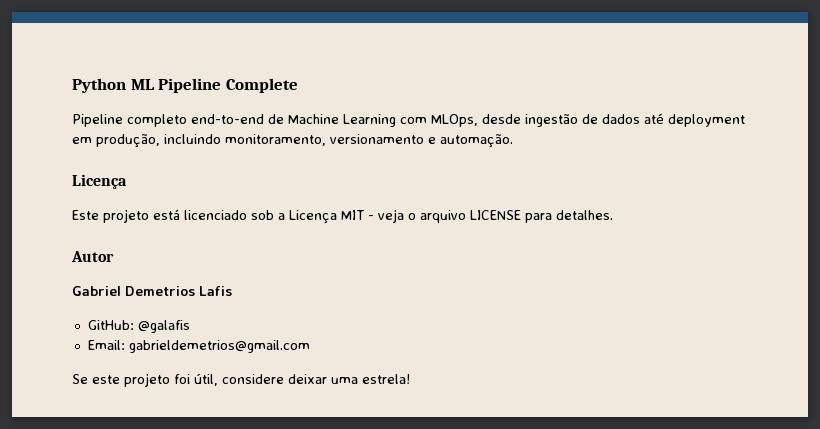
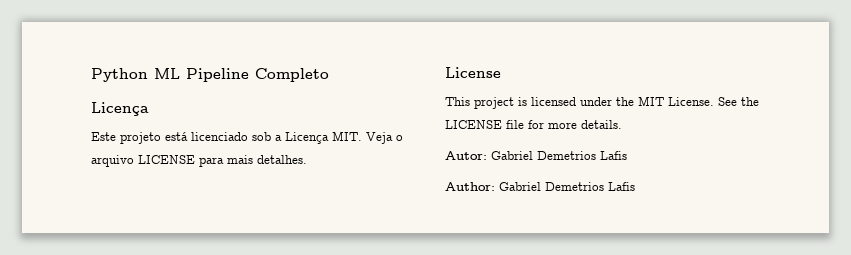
[225,78,298,93] [72,113,745,127] [72,134,513,148] Complete // Pipeline completo end-to-end de Machine Learning com MLOps, desde ingestão de dados até deployment em produção, incluindo monitoramento, versionamento e automação. -> [255,68,329,82] Completo
[341,209,404,223] MIT - veja -> [332,131,393,144] MIT. Veja
(552, 218) none -> [227,155,253,164] mais
[71,251,114,262] [72,286,232,296] [87,320,190,333] [87,340,310,353] [72,373,410,387] Autor // Gabriel Demetrios Lafis // GitHub: @galafis // Email: gabrieldemetrios@gmail.com // Se este projeto foi útil, considere deixar uma estrela! -> [445,67,501,78] [445,96,759,109] [445,120,622,129] [445,151,627,160] [445,182,635,191] License // This project is licensed under the MIT License. See the LICENSE file for more details. // Autor: Gabriel Demetrios Lafis // Author: Gabriel Demetrios Lafis

